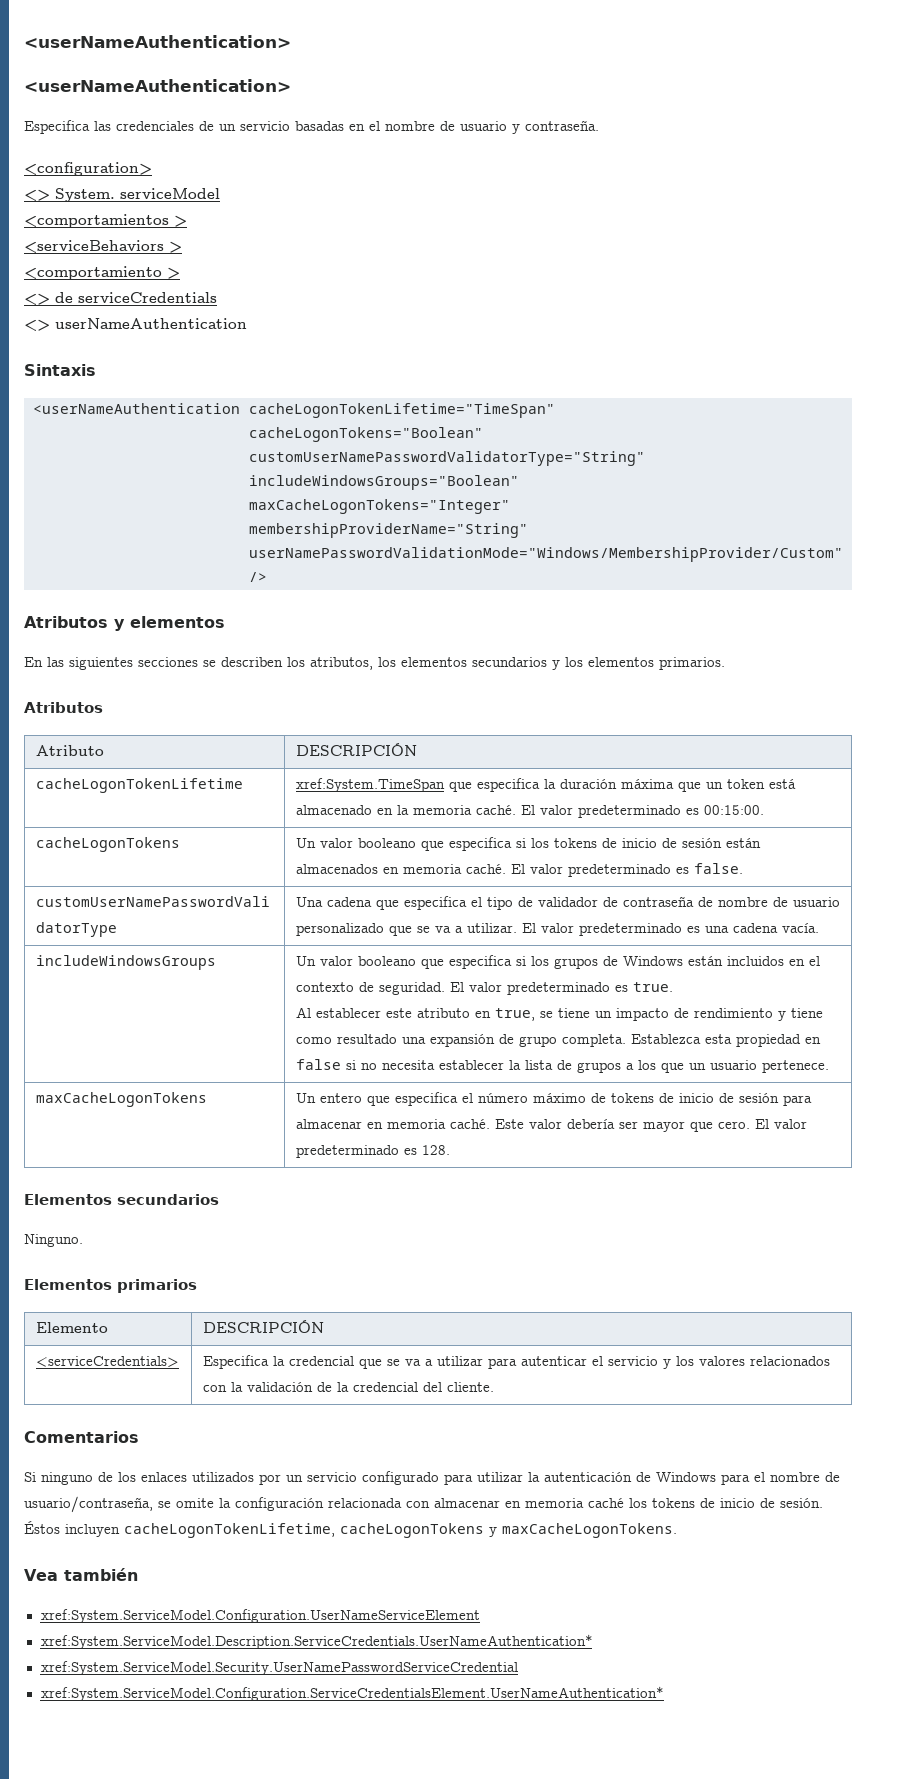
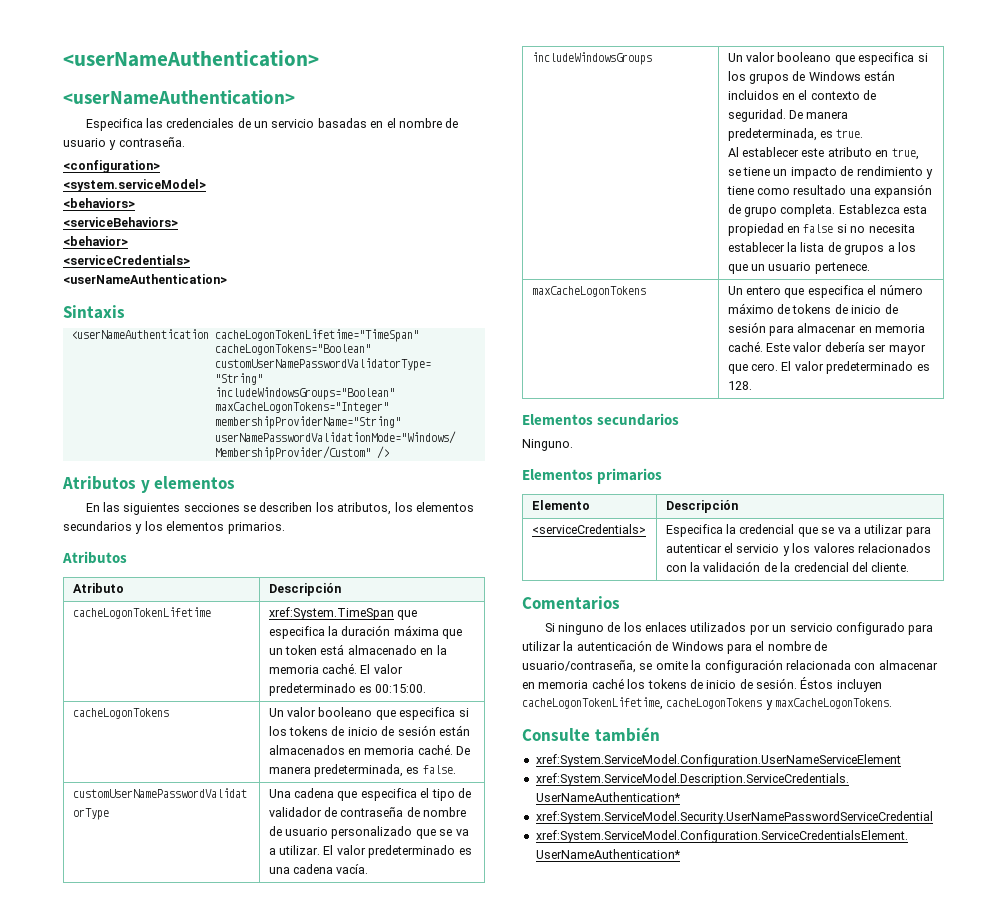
[24,188,220,202] [24,214,187,228] [24,240,182,253] [24,266,180,280] [24,292,217,305] [24,318,247,331] <> System. serviceModel // <comportamientos > // <serviceBehaviors > // <comportamiento > // <> de serviceCredentials // <> userNameAuthentication -> [63,179,206,192] [63,198,135,208] [63,217,178,227] [63,236,128,246] [63,255,190,265] [63,274,227,284] <system.serviceModel> // <behaviors> // <serviceBehaviors> // <behavior> // <serviceCredentials> // <userNameAuthentication>
[295,743,417,756] DESCRIPCIÓN -> [268,583,341,596] Descripción
[510,864,671,877] El valor predeterminado -> [456,746,471,755] [268,764,404,777] De manera predeterminada,
[449,982,610,995] El valor predeterminado -> [789,110,849,119] [727,128,817,141] De manera predeterminada,
[202,1320,324,1333] DESCRIPCIÓN -> [665,500,738,513] Descripción
[24,1569,58,1581] Vea -> [522,728,590,741] Consulte

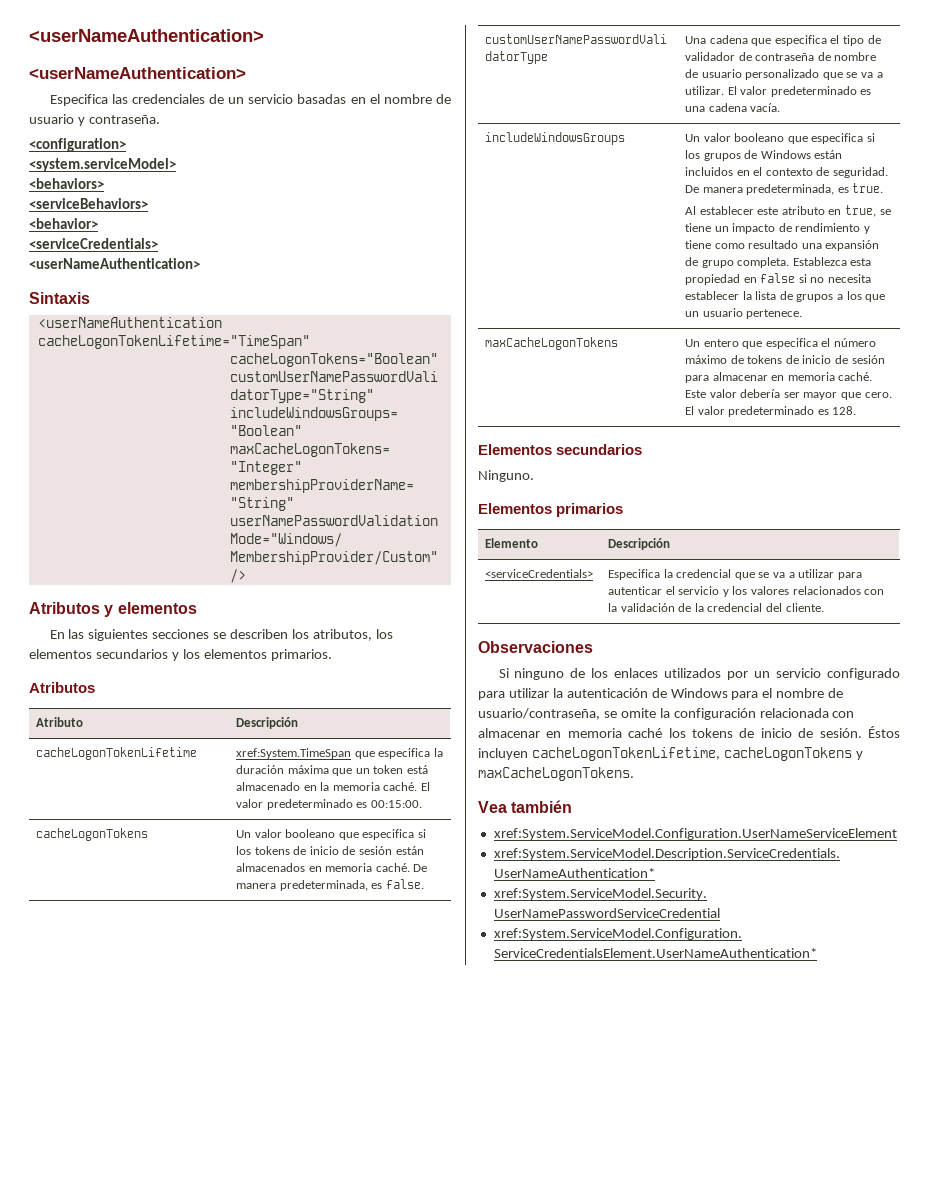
[522,596,620,610] Comentarios -> [478,641,593,653] Observaciones
[522,728,590,741] Consulte -> [478,801,507,813] Vea

